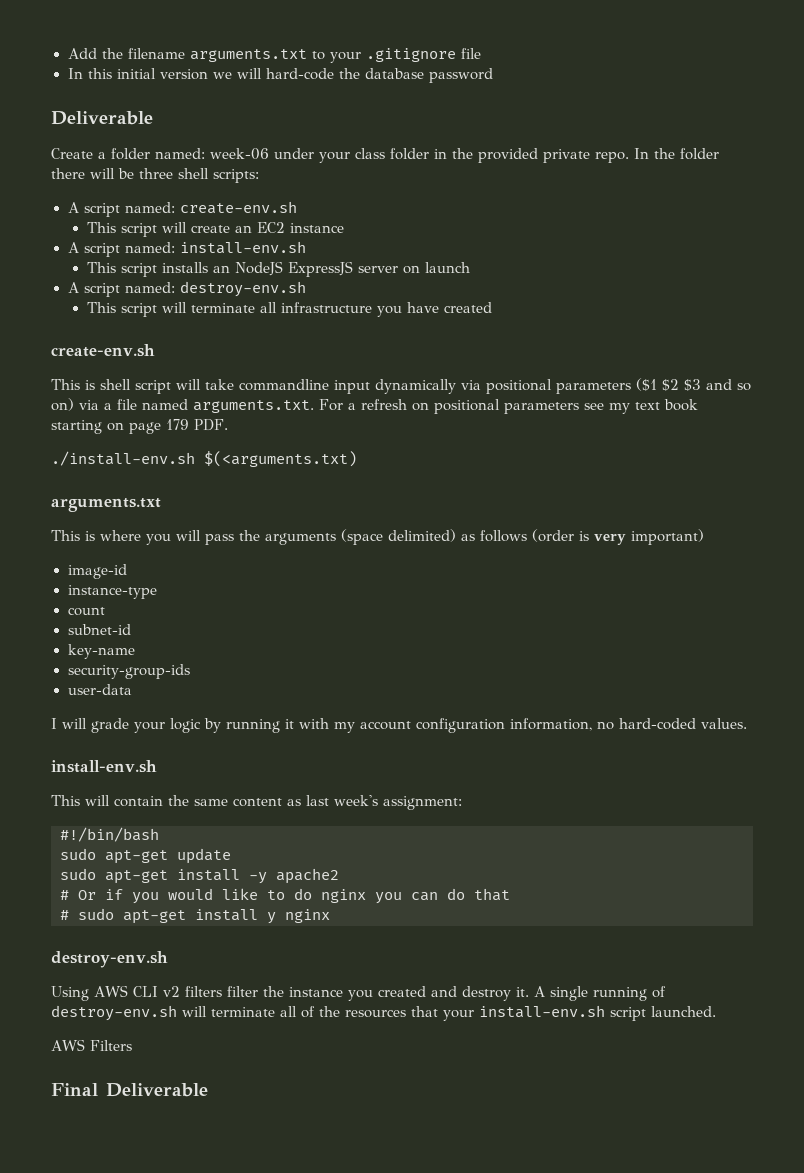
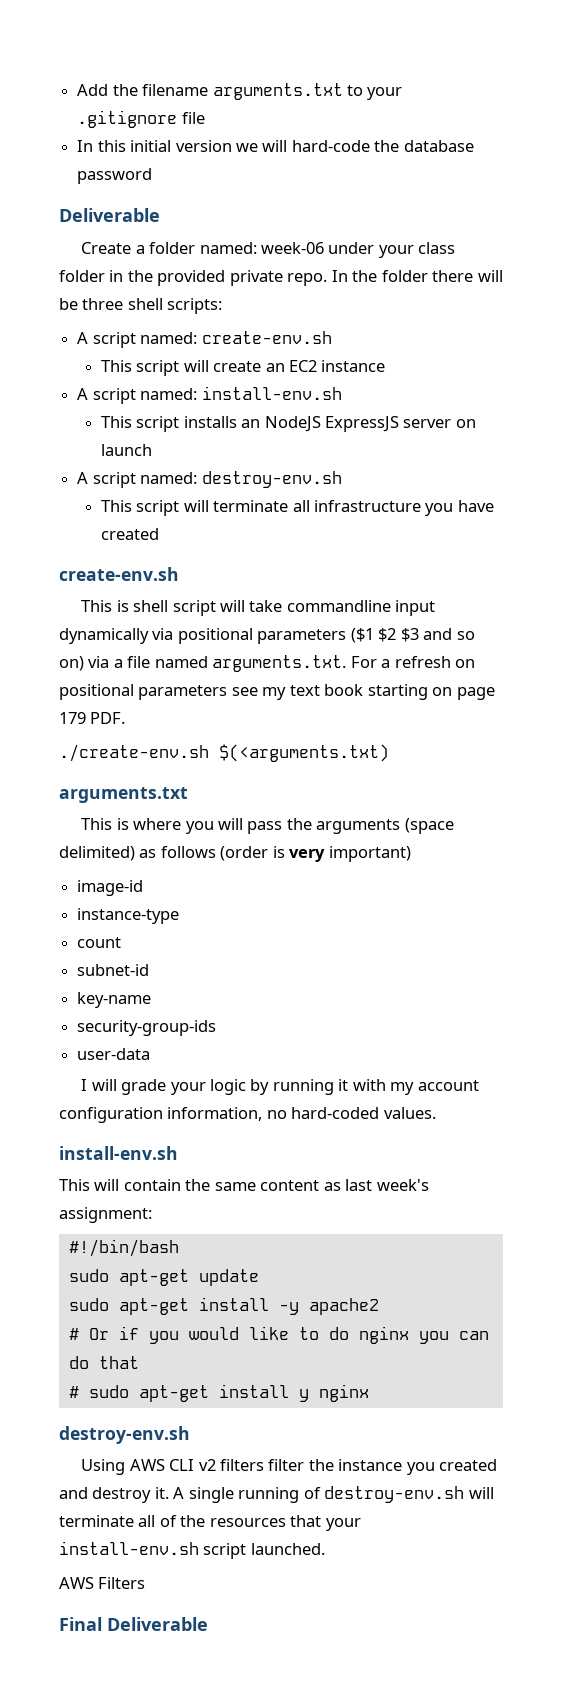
[51,451,195,466] ./install-env.sh -> [59,744,209,762] ./create-env.sh

